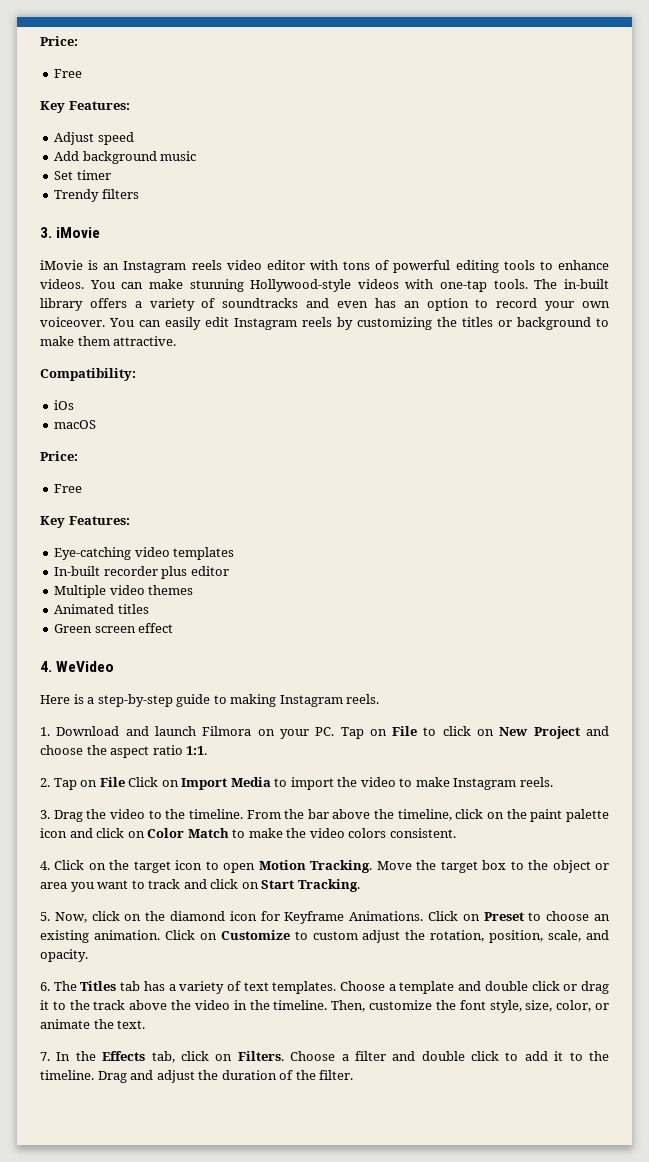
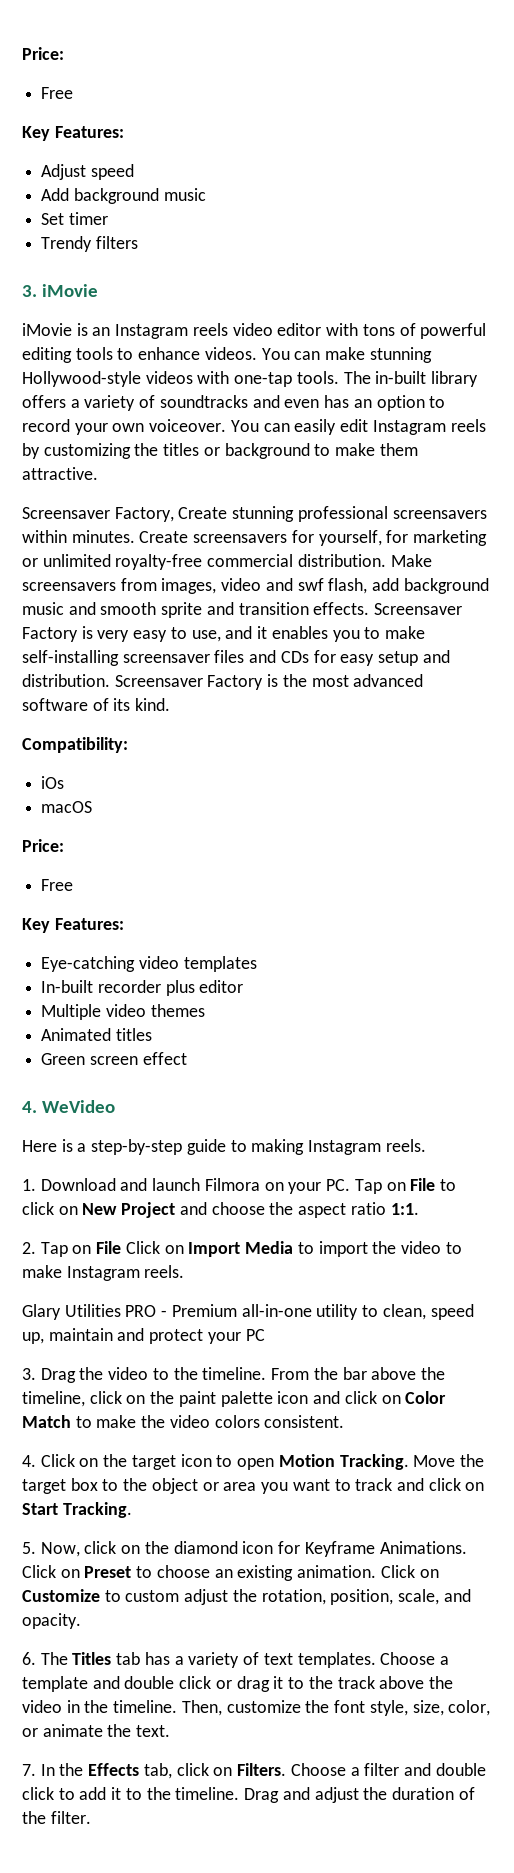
(177, 341) none -> [22,506,487,522] [22,530,488,546] [22,554,432,570] [22,578,489,594] [22,602,463,618] [22,626,425,642] [22,650,450,666] [22,674,424,690] [22,698,171,711] // Screensaver Factory, Create stunning professional screensavers within minutes. Create screensavers for yourself, for marketing or unlimited royalty-free commercial distribution. Make screensavers from images, video and swf flash, add background music and smooth sprite and transition effects. Screensaver Factory is very easy to use, and it enables you to make self-installing screensaver files and CDs for easy setup and distribution. Screensaver Factory is the most advanced software of its kind.
(553, 782) none -> [22,1304,474,1320] [22,1328,265,1344] // Glary Utilities PRO - Premium all-in-one utility to clean, speed up, maintain and protect your PC

